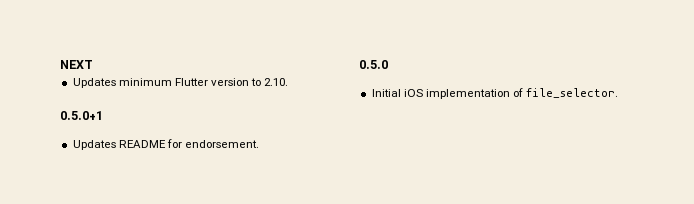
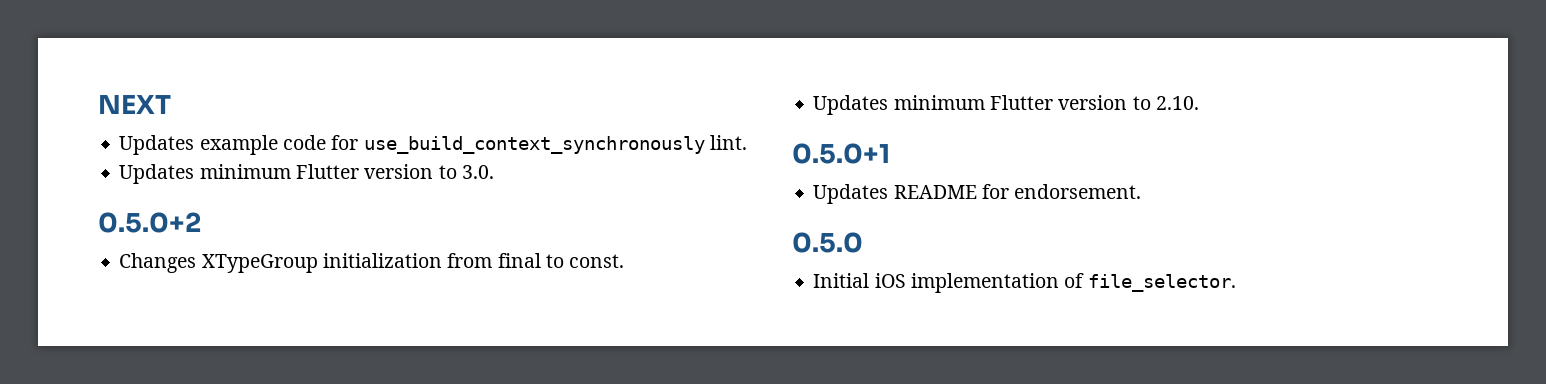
(93, 64) none -> [119,135,747,155] [119,164,494,184] [98,212,201,233] [119,253,625,273] // Updates example code for use_build_context_synchronously lint. // Updates minimum Flutter version to 3.0. // 0.5.0+2 // Changes XTypeGroup initialization from final to const.

